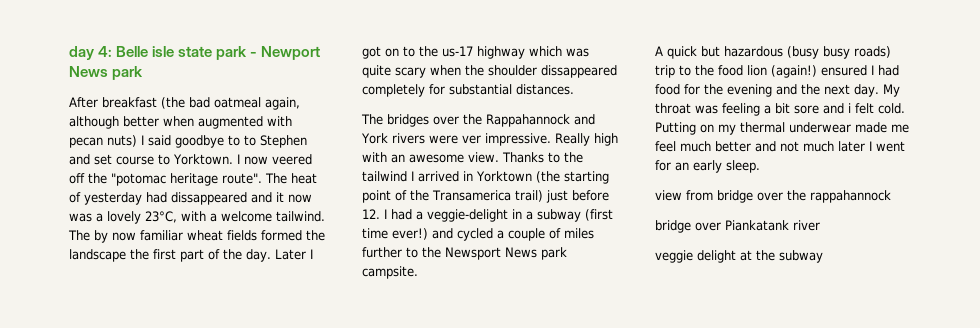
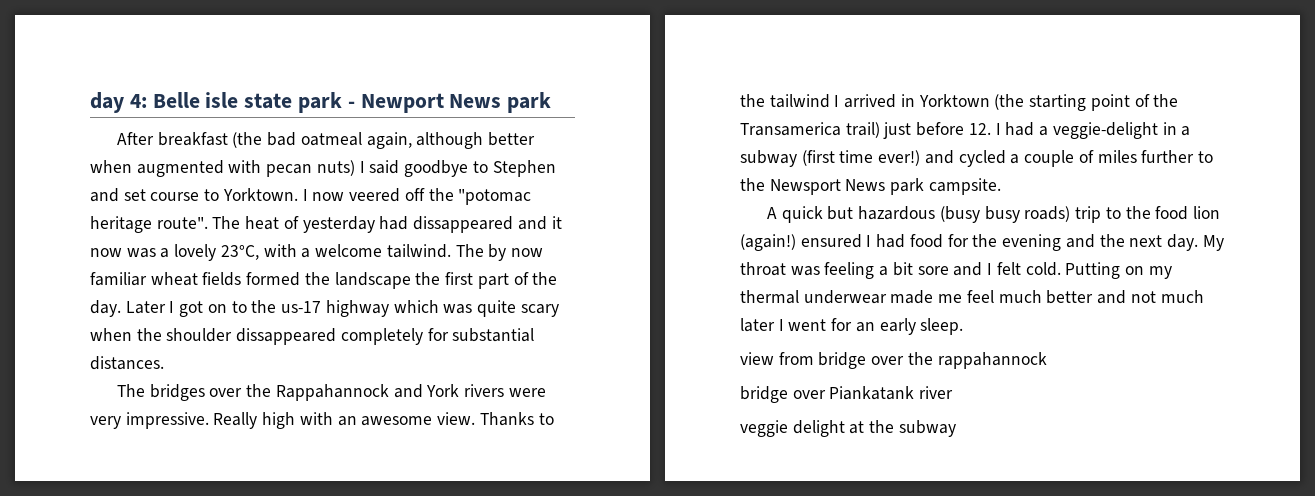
[244,135,256,146] to -> (488, 167) none
[461,135,481,144] ver -> [90,416,121,429] very
[848,103,851,113] i -> [987,263,993,275] I

